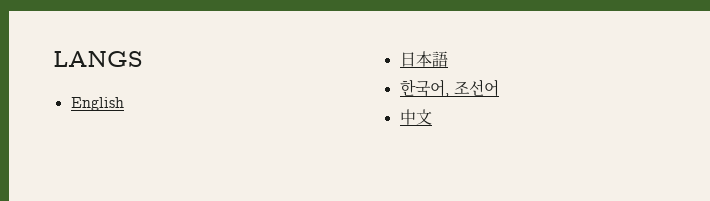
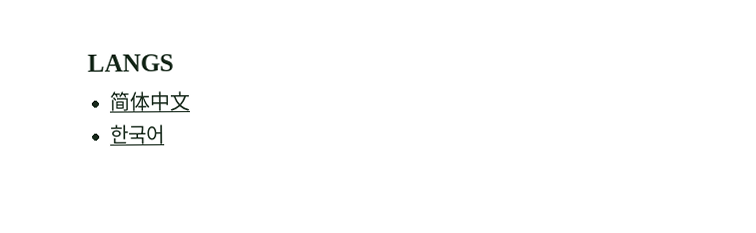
[70,97,124,111] [399,51,448,67] [399,79,499,97] English // 日本語 // 한국어, 조선어 // -> [109,91,150,112] 简体
(432, 117) none -> [110,124,165,145] // 한국어

